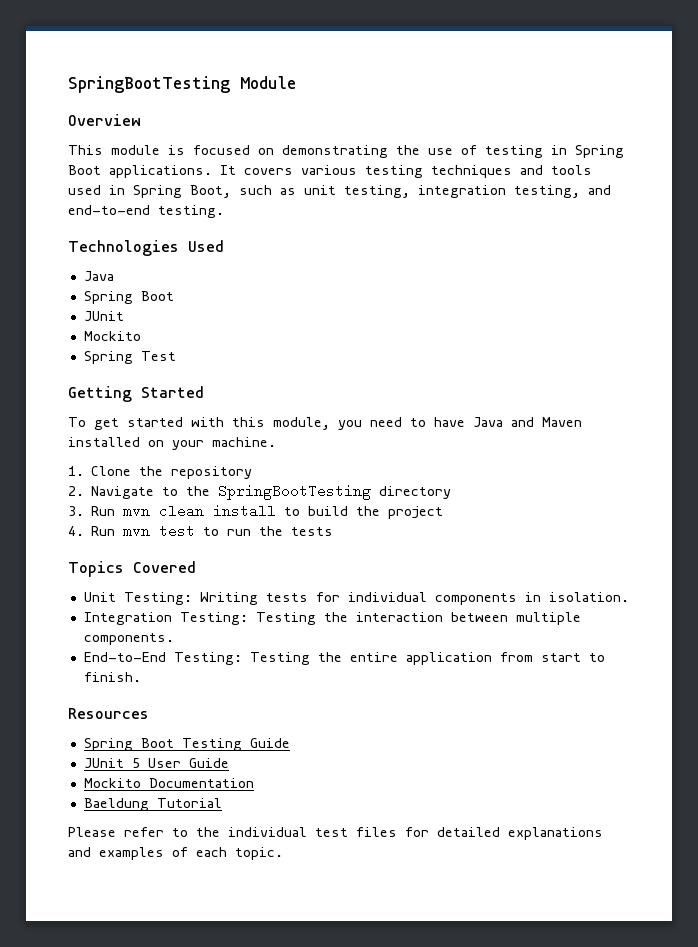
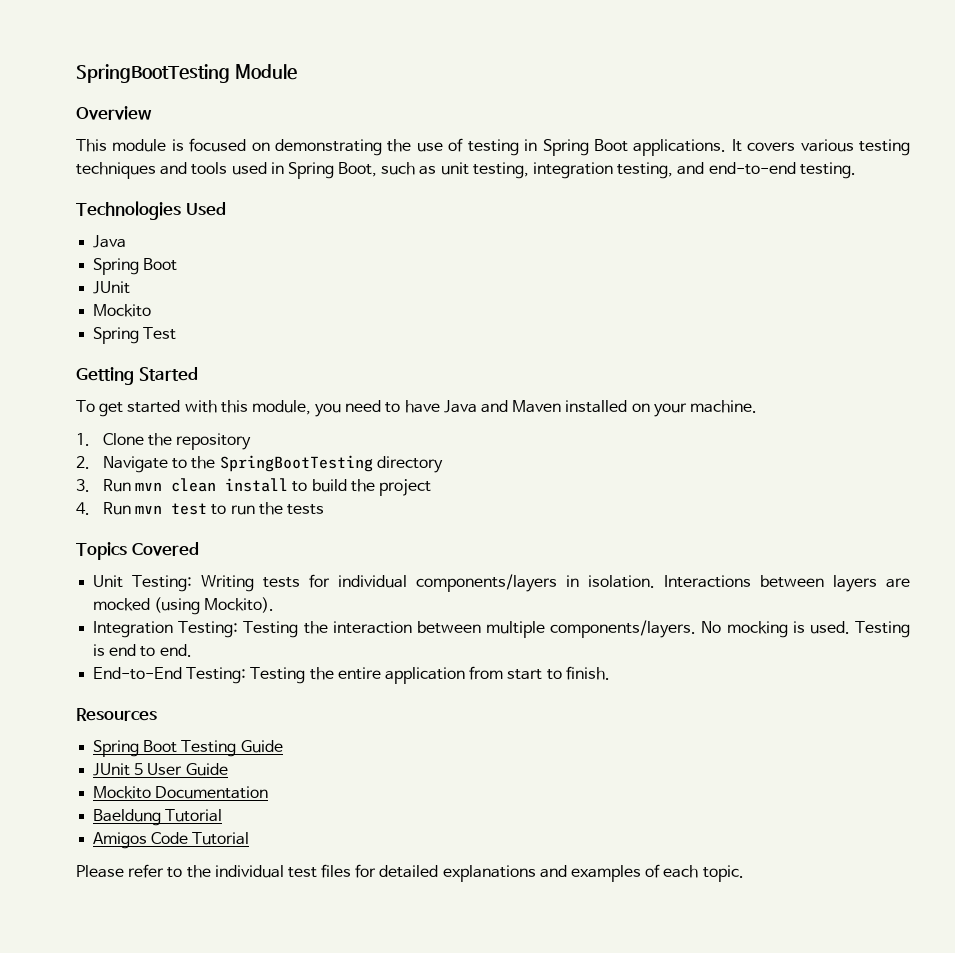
[434,593,517,605] components -> [416,574,558,592] components/layers
(629, 597) none -> [664,575,910,592] [93,597,275,615] Interactions between layers are mocked (using Mockito).
[83,633,174,645] components. -> [550,620,911,638] [93,644,192,657] components/layers. No mocking is used. Testing is end to end.
(222, 803) none -> [93,832,250,849] // Amigos Code Tutorial

